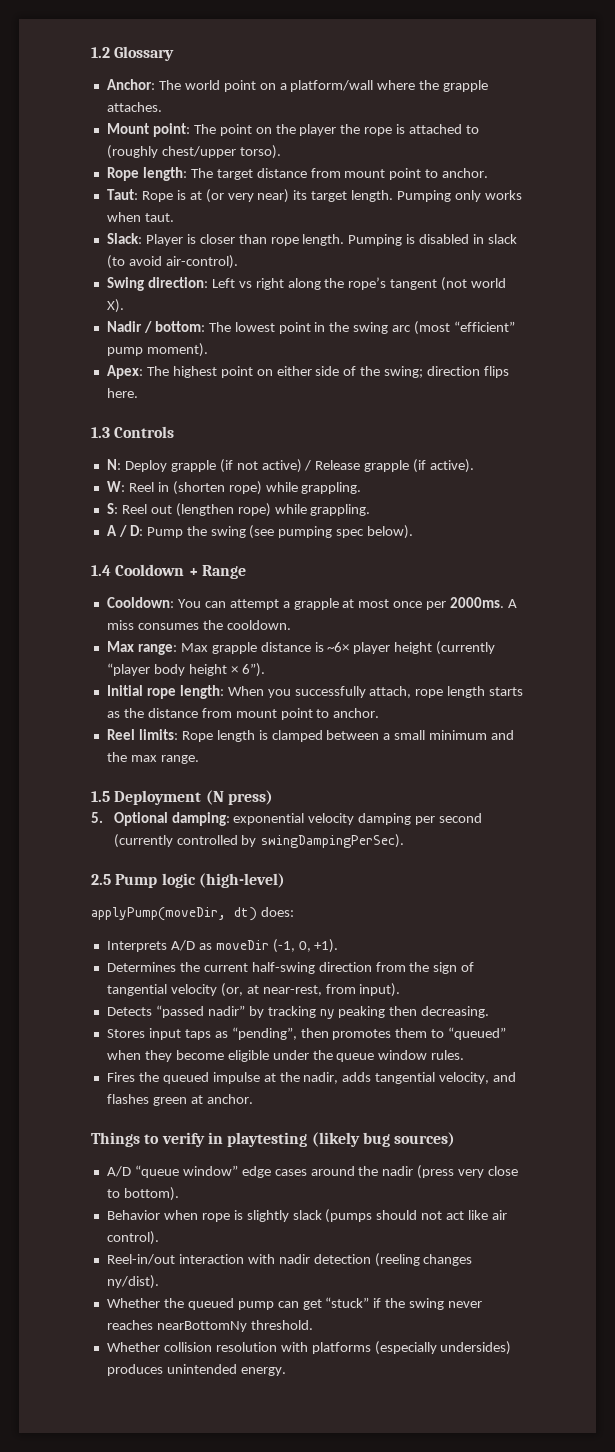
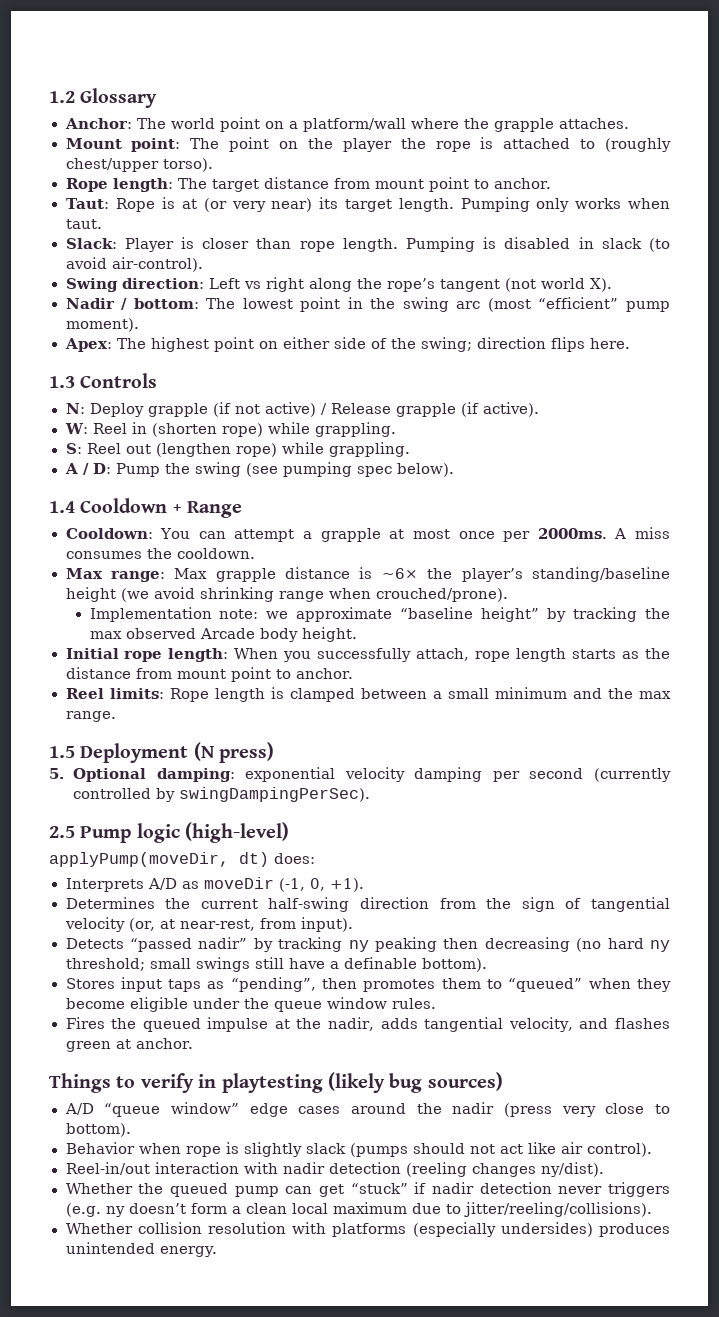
[353,641,496,655] [106,663,265,677] player height (currently “player body height × 6”). -> [427,567,671,582] [65,587,508,602] [89,607,670,622] [89,627,357,642] the player’s standing/baseline height (we avoid shrinking range when crouched/prone). // Implementation note: we approximate “baseline height” by tracking the max observed Arcade body height.
[421,1006,490,1018] decreasing. -> [484,937,670,952] [65,957,487,972] decreasing (no hard ny threshold; small swings still have a definable bottom).
[385,1298,483,1310] [106,1320,313,1332] the swing never reaches nearBottomNy threshold. -> [431,1182,670,1197] [65,1202,652,1217] nadir detection never triggers (e.g. ny doesn’t form a clean local maximum due to jitter/reeling/collisions).

